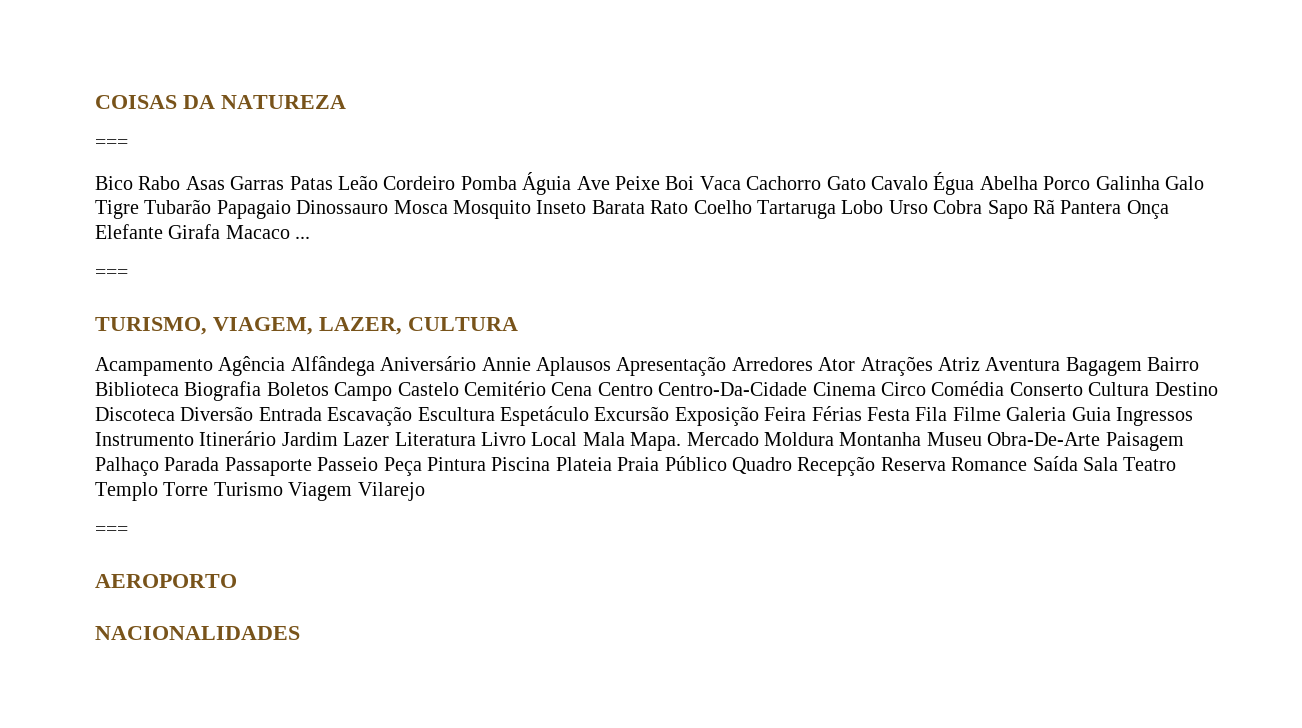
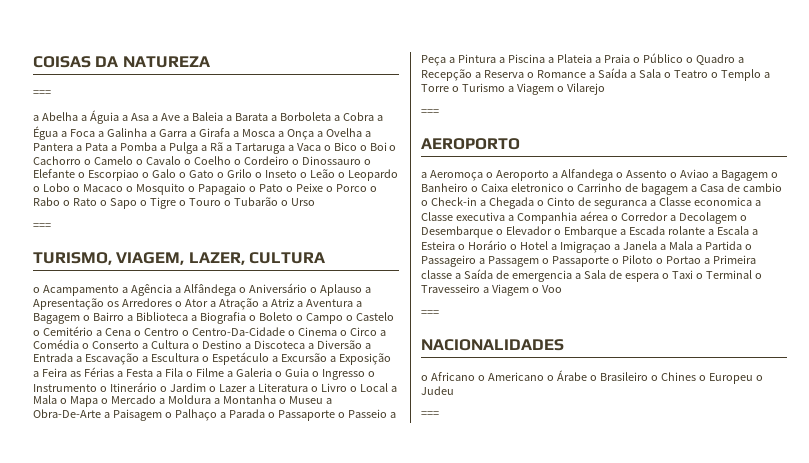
[95,172,1204,195] [95,199,1169,219] [95,224,311,239] Bico Rabo Asas Garras Patas Leão Cordeiro Pomba Águia Ave Peixe Boi Vaca Cachorro Gato Cavalo Égua Abelha Porco Galinha Galo Tigre Tubarão Papagaio Dinossauro Mosca Mosquito Inseto Barata Rato Coelho Tartaruga Lobo Urso Cobra Sapo Rã Pantera Onça Elefante Girafa Macaco ... -> [33,110,383,124] [33,126,371,140] [33,142,397,154] [33,156,371,165] [33,169,398,181] [33,183,377,195] [33,197,315,209] a Abelha a Águia a Asa a Ave a Baleia a Barata a Borboleta a Cobra a Égua a Foca a Galinha a Garra a Girafa a Mosca a Onça a Ovelha a Pantera a Pata a Pomba a Pulga a Rã a Tartaruga a Vaca o Bico o Boi o Cachorro o Camelo o Cavalo o Coelho o Cordeiro o Dinossauro o Elefante o Escorpiao o Galo o Gato o Grilo o Inseto o Leão o Leopardo o Lobo o Macaco o Mosquito o Papagaio o Pato o Peixe o Porco o Rabo o Rato o Sapo o Tigre o Touro o Tubarão o Urso
[95,356,1200,376] [95,381,1218,401] [95,406,1193,426] [95,431,1184,451] [95,456,1177,476] [95,482,425,501] [95,526,128,536] [95,574,237,588] [95,626,300,640] Acampamento Agência Alfândega Aniversário Annie Aplausos Apresentação Arredores Ator Atrações Atriz Aventura Bagagem Bairro Biblioteca Biografia Boletos Campo Castelo Cemitério Cena Centro Centro-Da-Cidade Cinema Circo Comédia Conserto Cultura Destino Discoteca Diversão Entrada Escavação Escultura Espetáculo Excursão Exposição Feira Férias Festa Fila Filme Galeria Guia Ingressos Instrumento Itinerário Jardim Lazer Literatura Livro Local Mala Mapa. Mercado Moldura Montanha Museu Obra-De-Arte Paisagem Palhaço Parada Passaporte Passeio Peça Pintura Piscina Plateia Praia Público Quadro Recepção Reserva Romance Saída Sala Teatro Templo Torre Turismo Viagem Vilarejo // === // AEROPORTO // NACIONALIDADES -> [33,283,371,296] [33,298,362,310] [33,312,394,324] [33,326,386,336] [33,339,371,349] [33,352,391,365] [33,367,375,380] [33,382,397,392] [33,395,332,407] [33,409,396,421] [421,53,744,66] [421,68,770,81] [421,83,605,95] [421,109,439,115] [421,138,520,150] [421,169,778,181] [421,183,782,195] [421,197,761,209] [421,211,747,224] [421,226,758,238] [421,240,752,253] [421,255,756,267] [421,269,762,282] [421,284,562,296] [421,310,439,316] [421,339,564,351] [421,370,763,384] [421,386,454,395] [421,411,439,417] o Acampamento a Agência a Alfândega o Aniversário o Aplauso a Apresentação os Arredores o Ator a Atração a Atriz a Aventura a Bagagem o Bairro a Biblioteca a Biografia o Boleto o Campo o Castelo o Cemitério a Cena o Centro o Centro-Da-Cidade o Cinema o Circo a Comédia o Conserto a Cultura o Destino a Discoteca a Diversão a Entrada a Escavação a Escultura o Espetáculo a Excursão a Exposição a Feira as Férias a Festa a Fila o Filme a Galeria o Guia o Ingresso o Instrumento o Itinerário o Jardim o Lazer a Literatura o Livro o Local a Mala o Mapa o Mercado a Moldura a Montanha o Museu a Obra-De-Arte a Paisagem o Palhaço a Parada o Passaporte o Passeio a Peça a Pintura a Piscina a Plateia a Praia o Público o Quadro a Recepção a Reserva o Romance a Saída a Sala o Teatro o Templo a Torre o Turismo a Viagem o Vilarejo // === // AEROPORTO // a Aeromoça o Aeroporto a Alfandega o Assento o Aviao a Bagagem o Banheiro o Caixa eletronico o Carrinho de bagagem a Casa de cambio o Check-in a Chegada o Cinto de seguranca a Classe economica a Classe executiva a Companhia aérea o Corredor a Decolagem o Desembarque o Elevador o Embarque a Escada rolante a Escala a Esteira o Horário o Hotel a Imigraçao a Janela a Mala a Partida o Passageiro a Passagem o Passaporte o Piloto o Portao a Primeira classe a Saída de emergencia a Sala de espera o Taxi o Terminal o Travesseiro a Viagem o Voo // === // NACIONALIDADES // o Africano o Americano o Árabe o Brasileiro o Chines o Europeu o Judeu // ===

